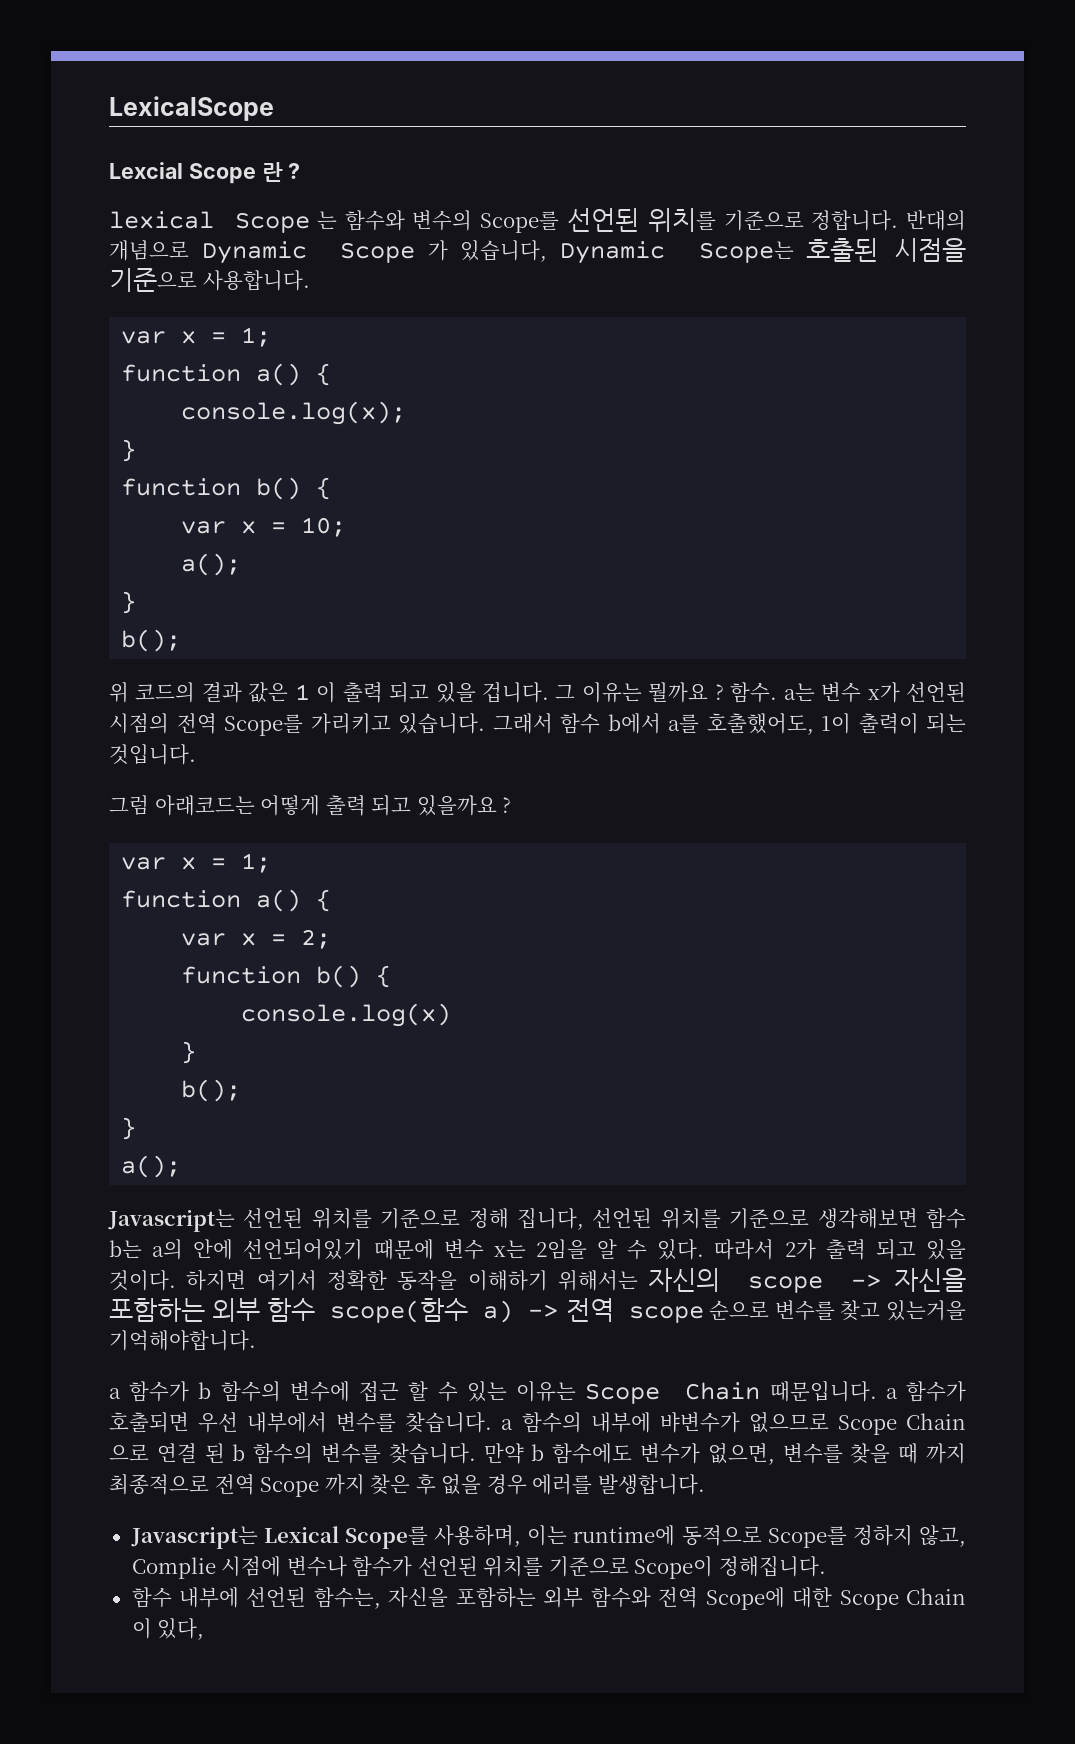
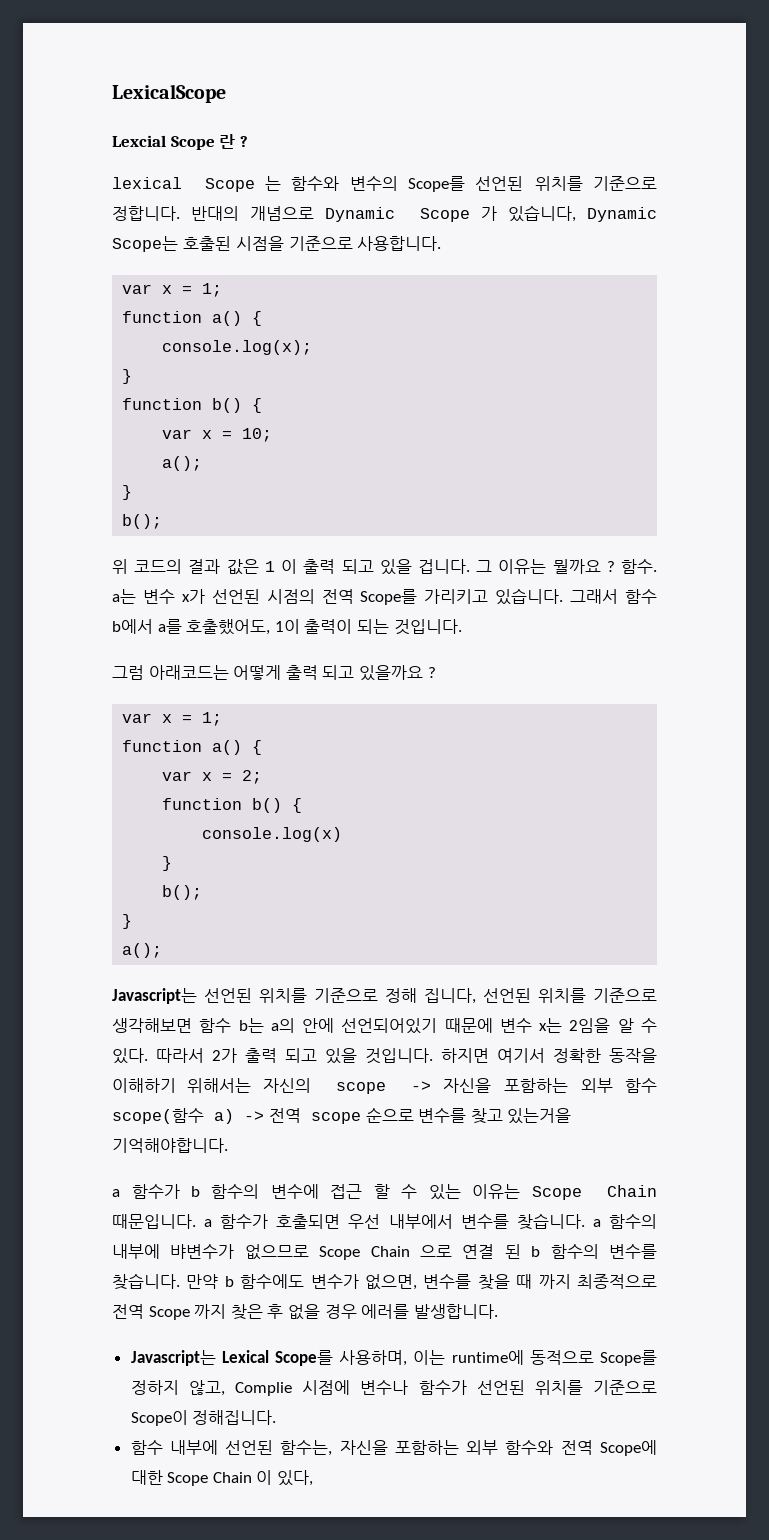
[109,1270,176,1291] 것이다. -> [365,1048,433,1064] 것입니다.

